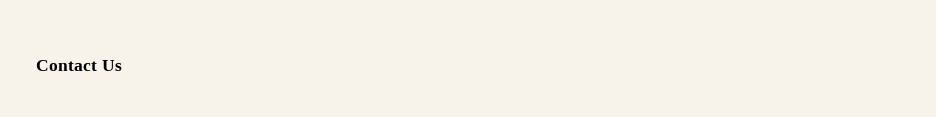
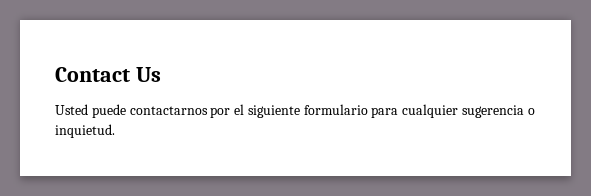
(122, 65) none -> [55,104,535,118] [55,124,115,138] // Usted puede contactarnos por el siguiente formulario para cualquier sugerencia o inquietud.

